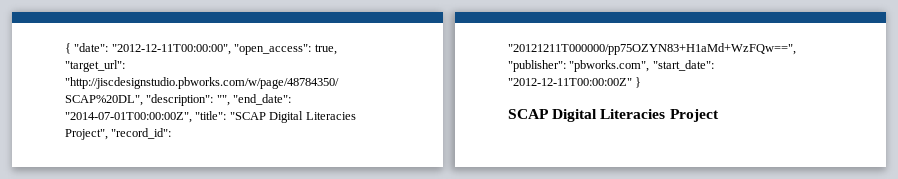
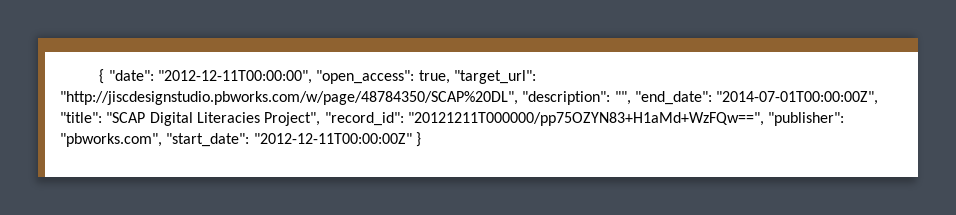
[508,109,719,122] // SCAP Digital Literacies Project -> (421, 139) none

